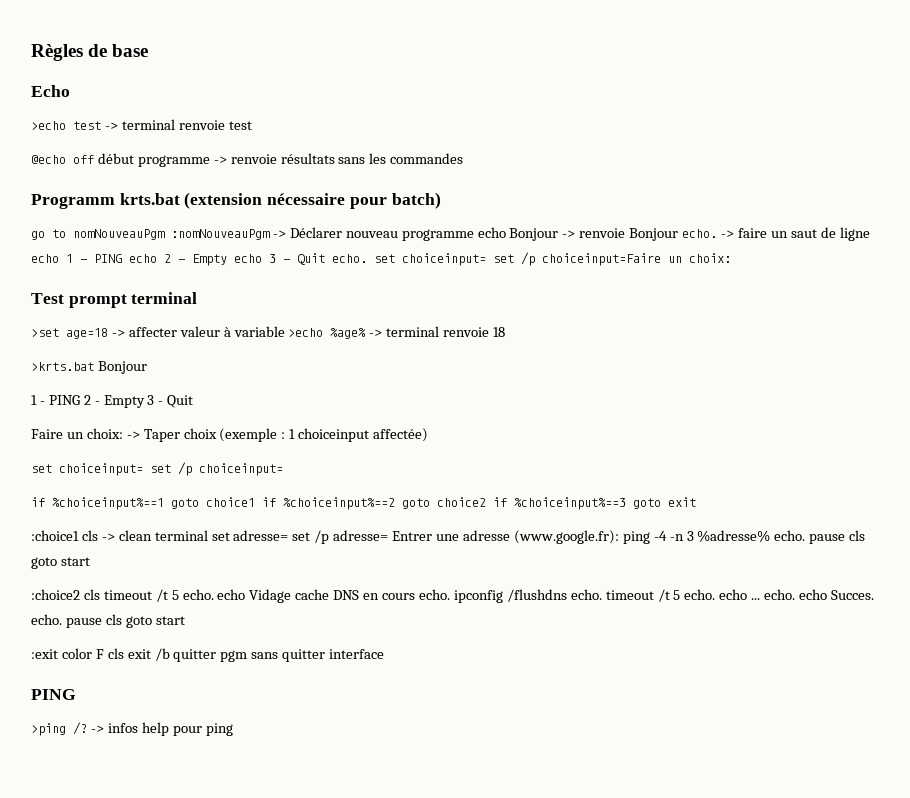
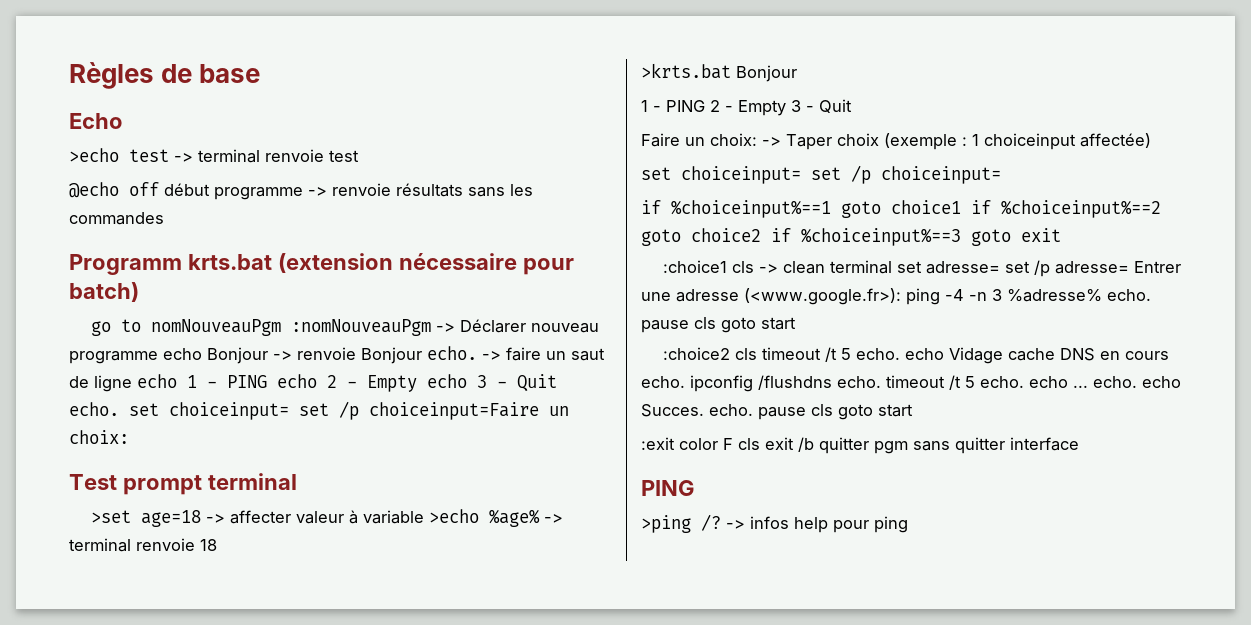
[513,530,619,544] (www.google.fr): -> [744,288,901,305] (<www.google.fr>):

